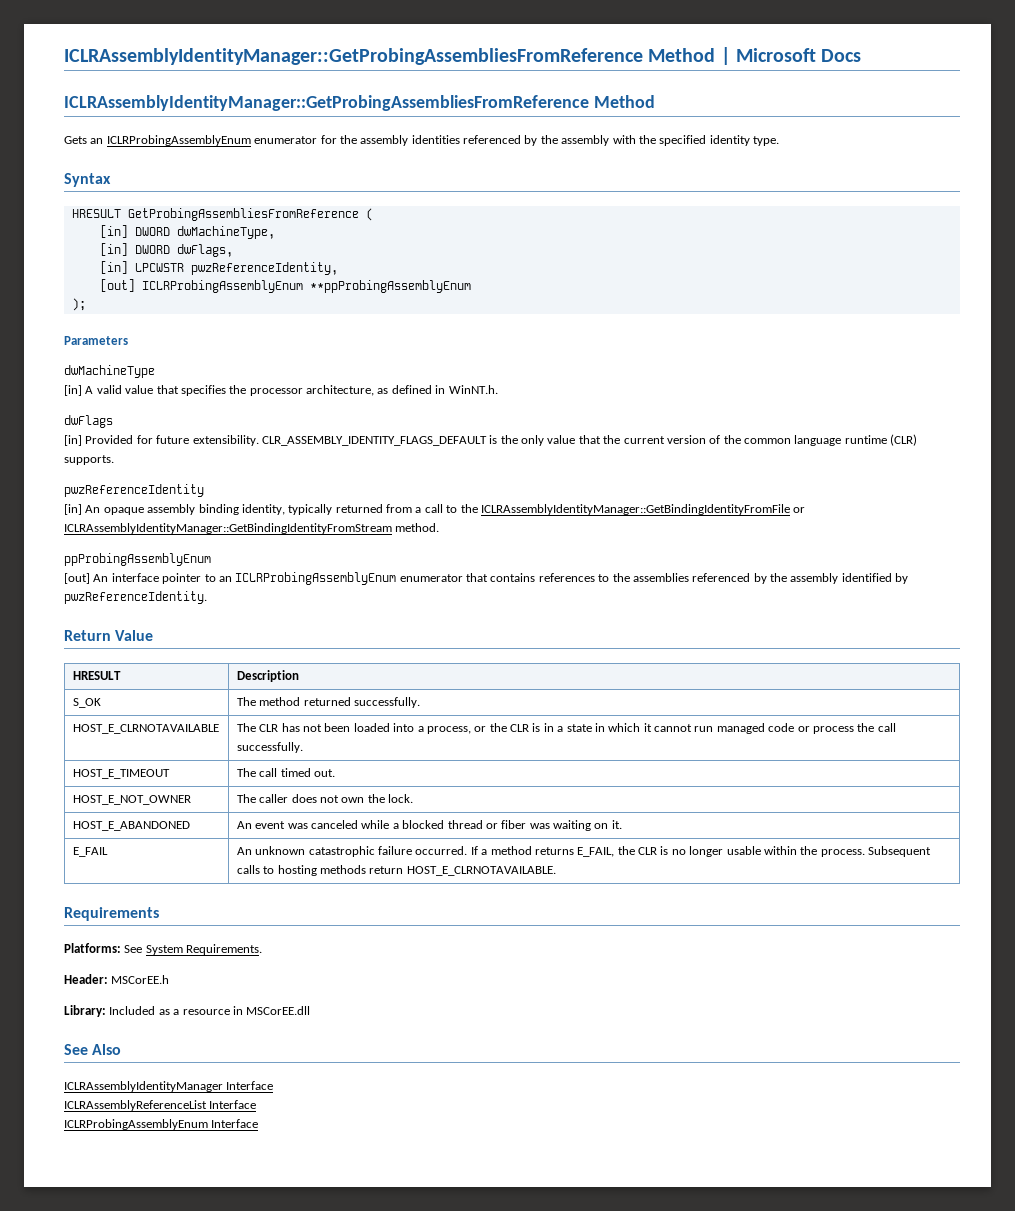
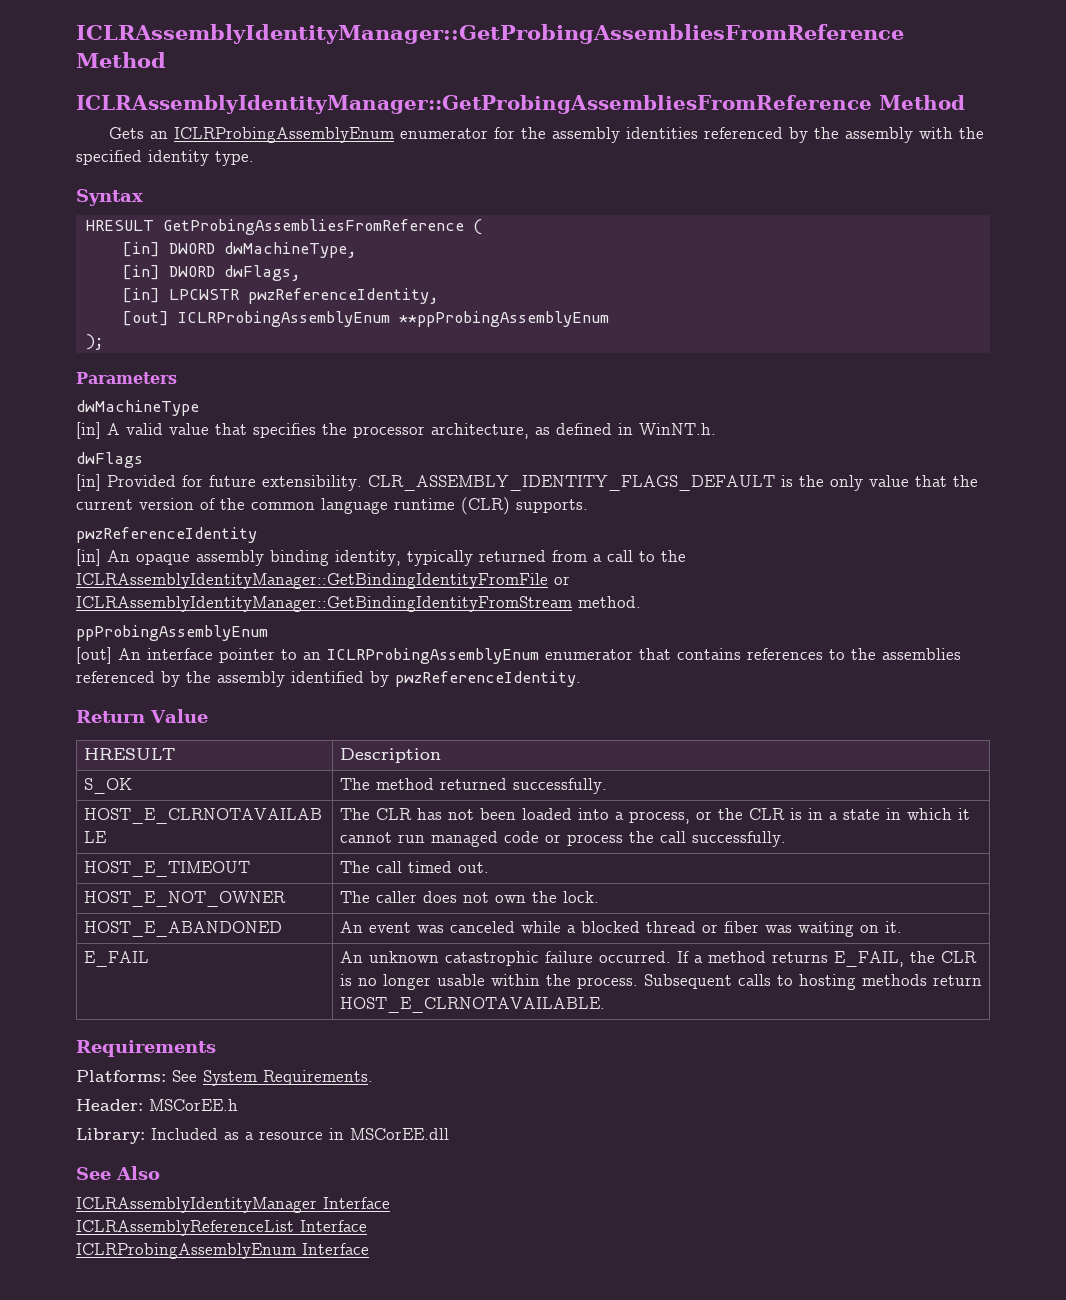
[64,47,862,65] ICLRAssemblyIdentityManager::GetProbingAssembliesFromReference Method | Microsoft Docs -> [76,24,904,44] [76,52,166,68] ICLRAssemblyIdentityManager::GetProbingAssembliesFromReference Method

